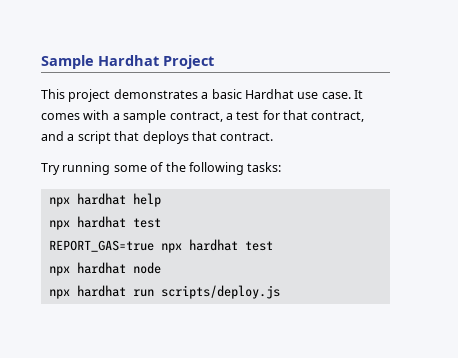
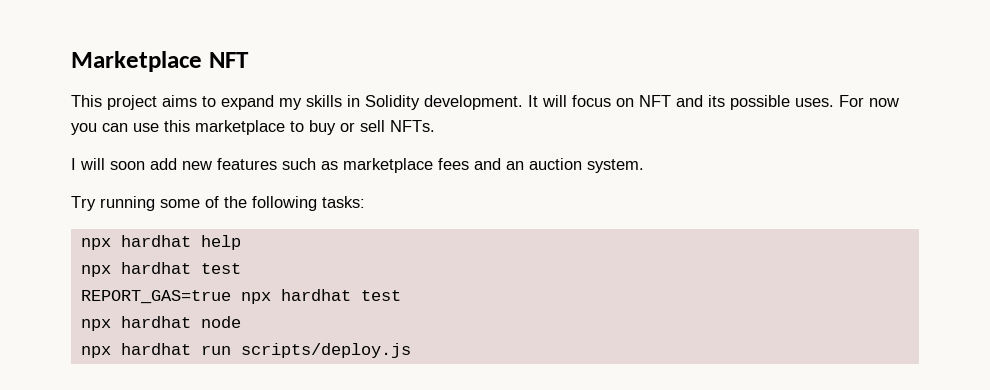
[41,55,214,69] Sample Hardhat Project -> [71,51,249,72] Marketplace NFT
[113,89,363,99] [41,110,365,123] [41,131,274,144] demonstrates a basic Hardhat use case. It comes with a sample contract, a test for that contract, and a script that deploys that contract. -> [162,95,899,110] [71,120,435,135] [71,158,644,173] aims to expand my skills in Solidity development. It will focus on NFT and its possible uses. For now you can use this marketplace to buy or sell NFTs. // I will soon add new features such as marketplace fees and an auction system.

